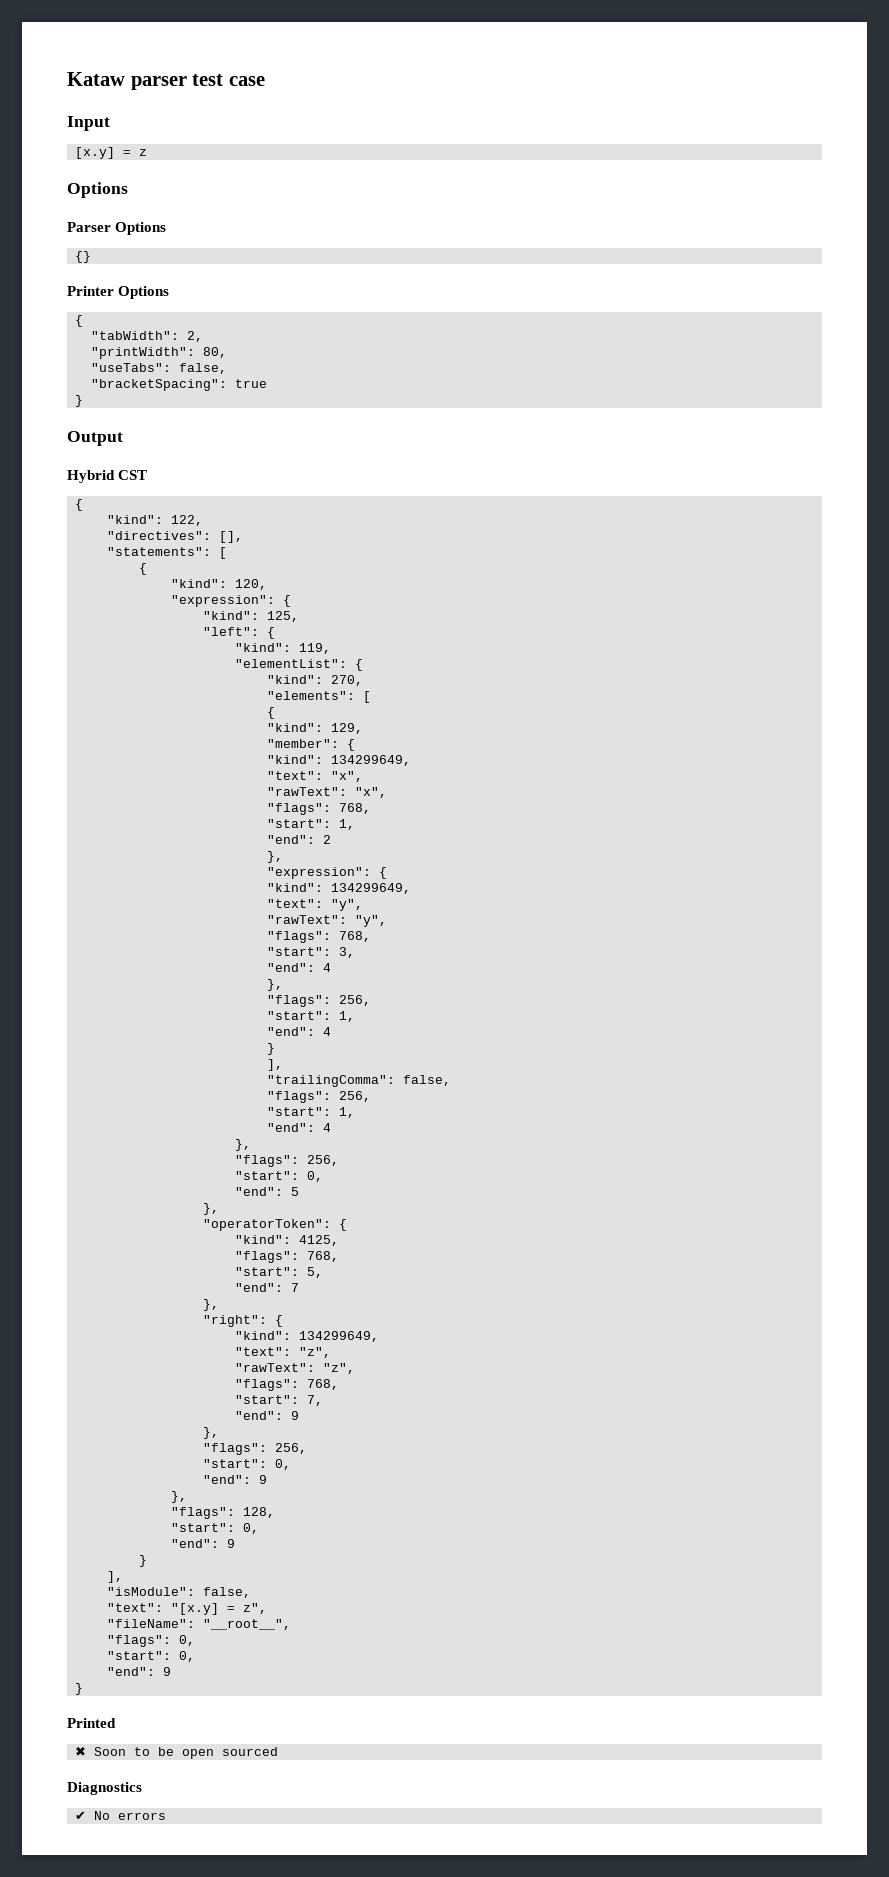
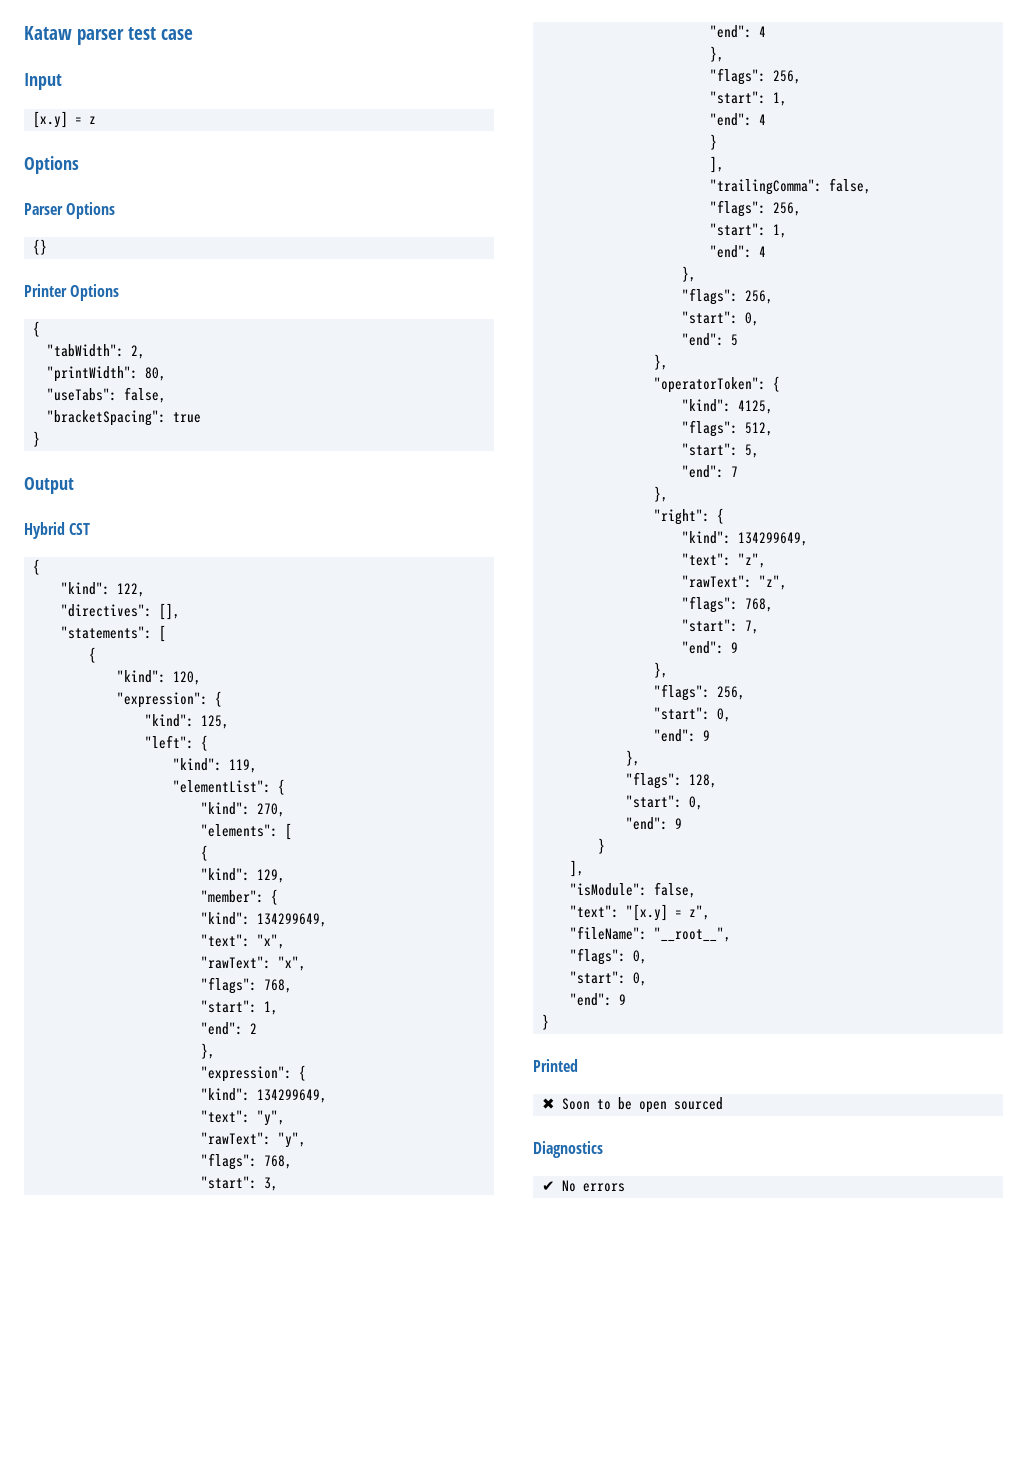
[306,1251,339,1262] 768, -> [745,422,773,436] 512,

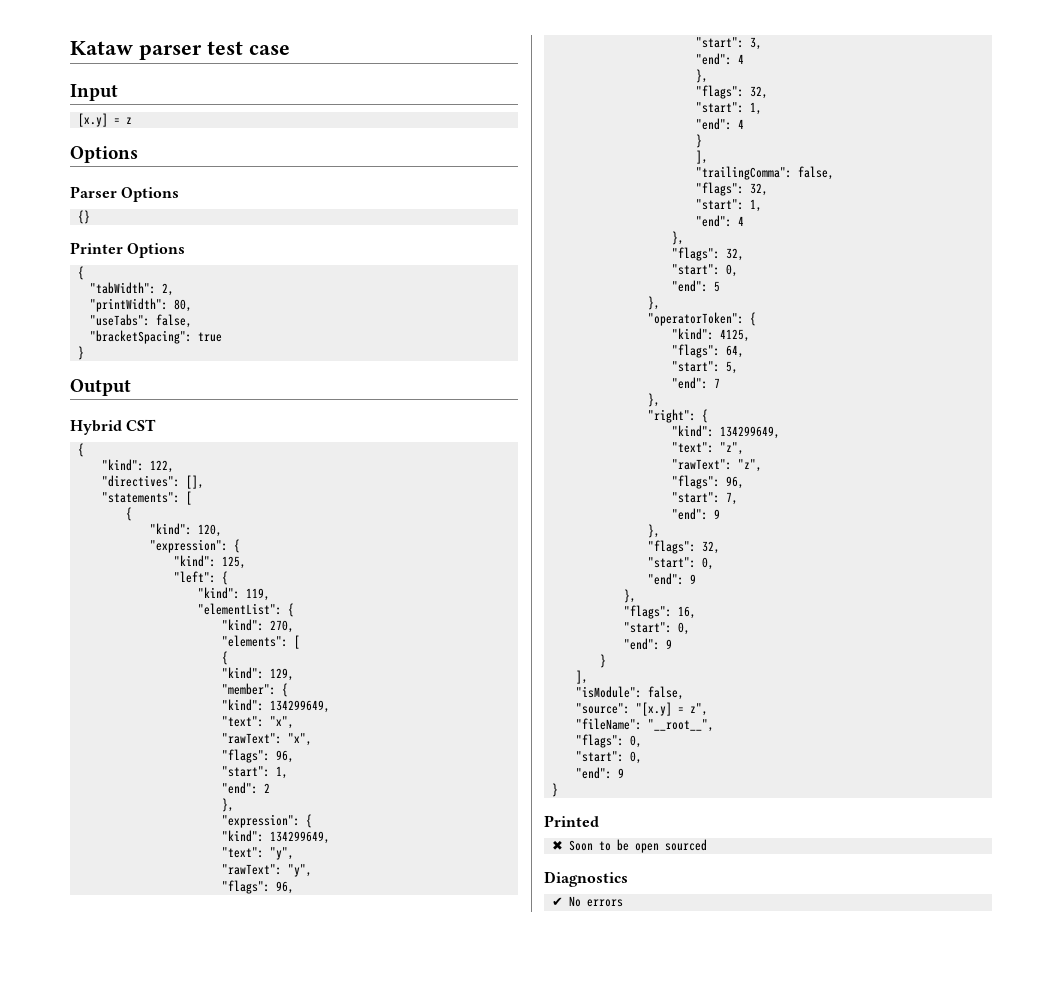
[264,979,292,993] 768, -> [276,750,295,763] 96,
[264,1155,292,1169] 768, -> [276,881,295,894] 96,
[773,70,801,84] 256, -> [750,86,769,99] 32,
[773,202,801,216] 256, -> [750,183,769,196] 32,
[745,290,773,304] 256, -> [726,248,745,261] 32,
[745,422,773,436] 512, -> [726,345,745,358] 64,
[745,598,773,612] 768, -> [726,476,745,489] 96,
[717,686,745,700] 256, -> [702,541,721,554] 32,
[689,774,717,788] 128, -> [678,606,697,619] 16,
[570,905,619,918] "text": -> [576,703,631,714] "source":

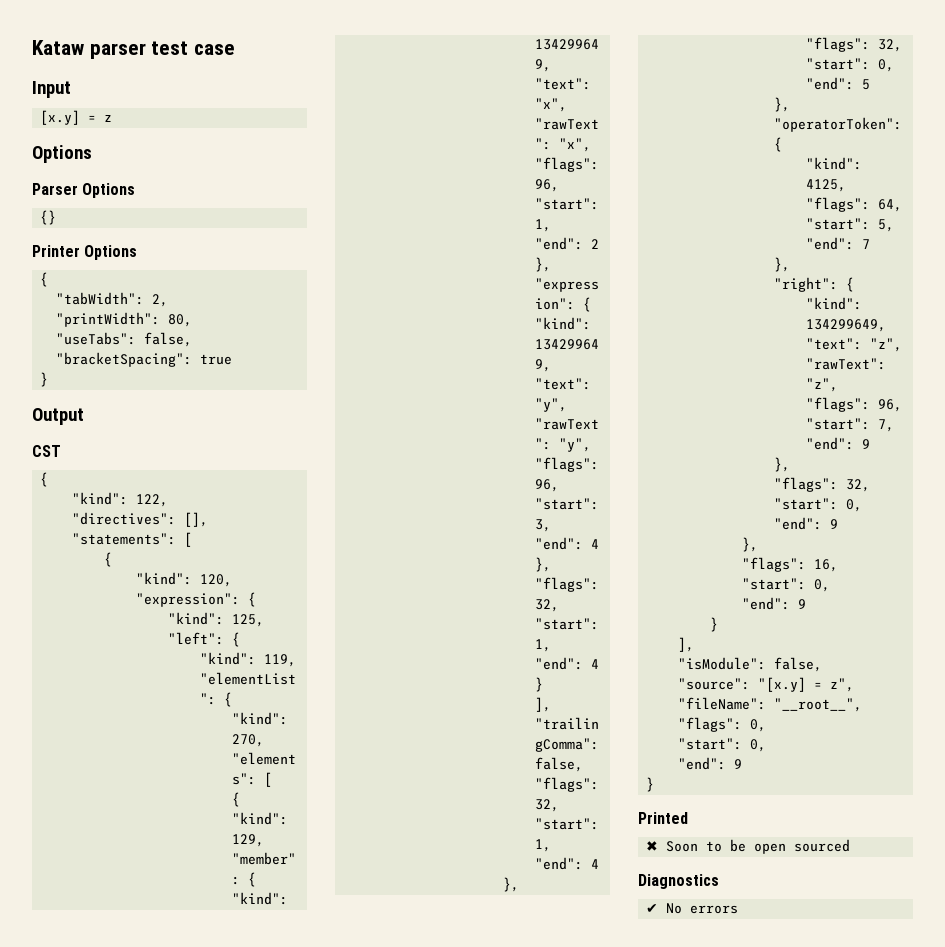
[70,420,122,435] Hybrid -> (84, 416) none

